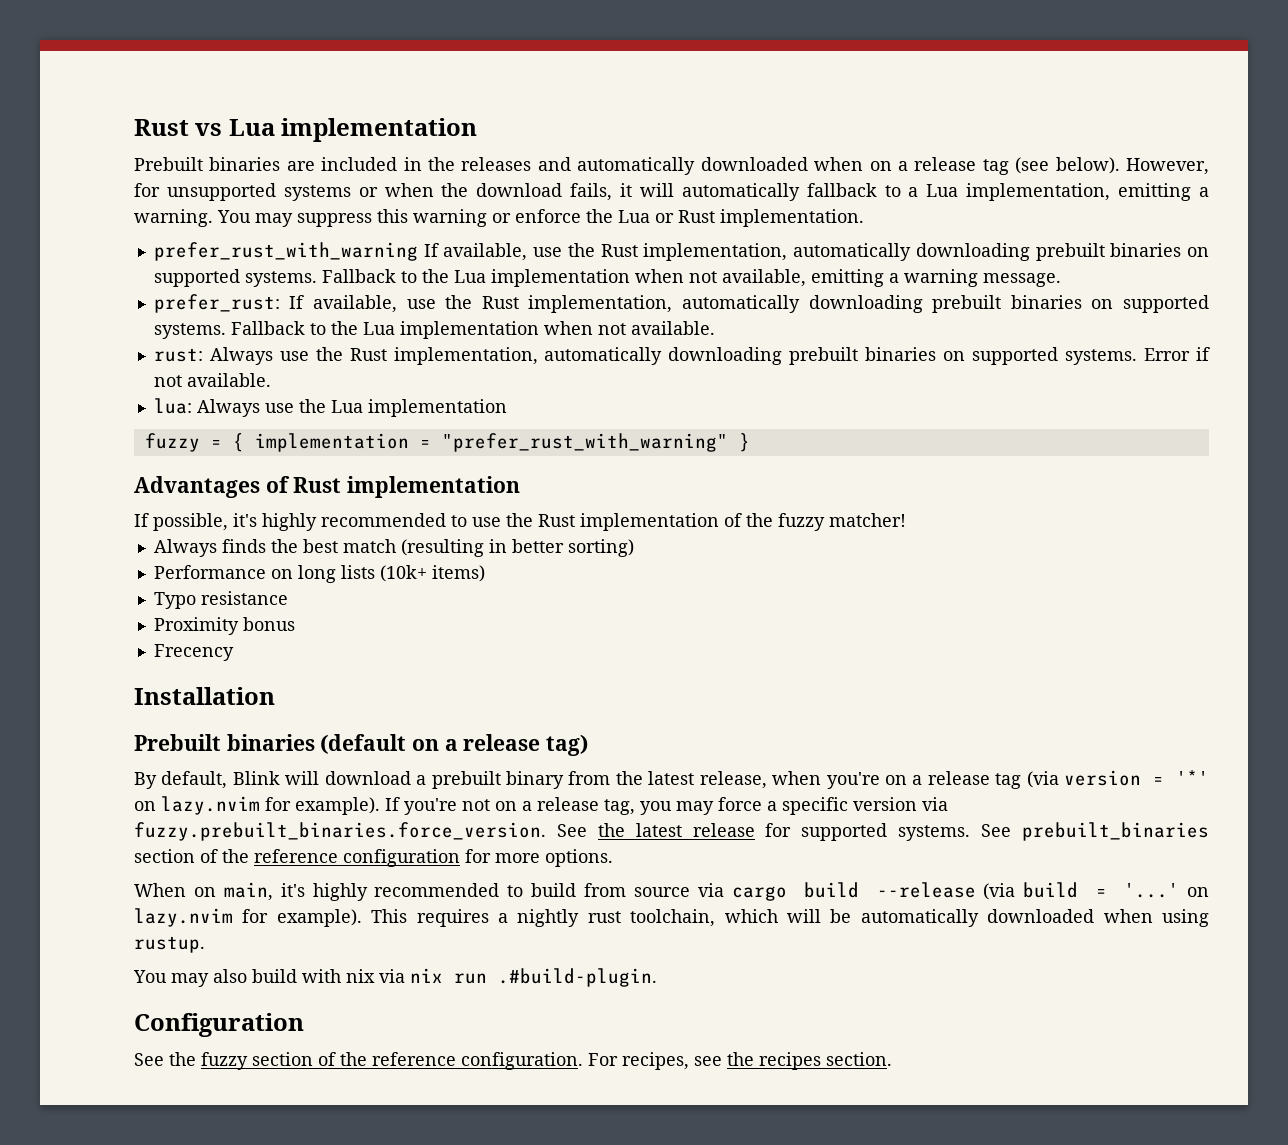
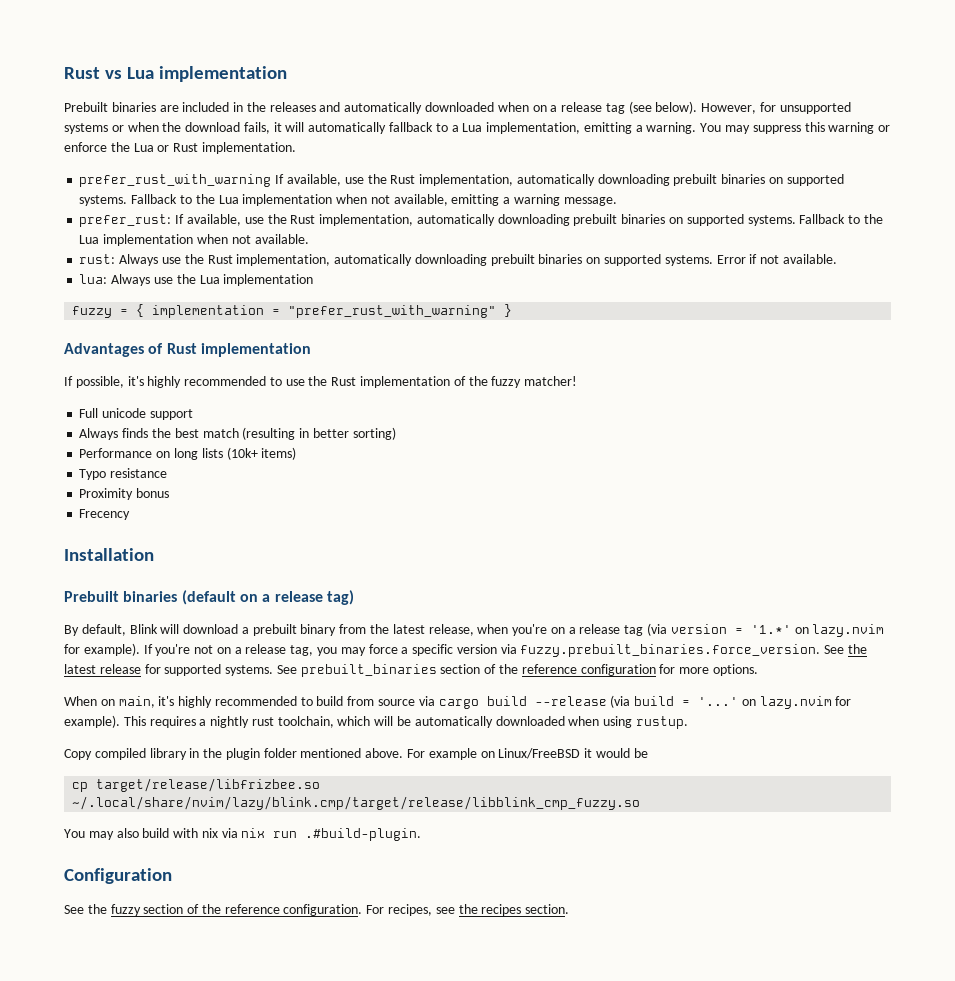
(906, 520) none -> [79,408,193,420] // Full unicode support
[1176,770,1209,785] '*' -> [750,625,791,634] '1.*'
(205, 944) none -> [64,748,648,760] [72,778,321,792] [72,796,641,810] // Copy compiled library in the plugin folder mentioned above. For example on Linux/FreeBSD it would be // cp target/release/libfrizbee.so ~/.local/share/nvim/lazy/blink.cmp/target/release/libblink_cmp_fuzzy.so

